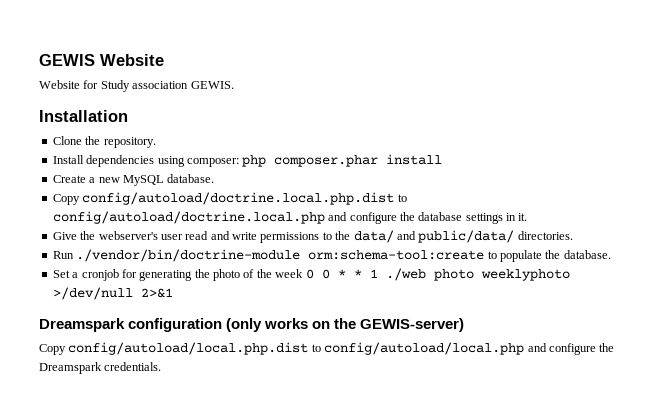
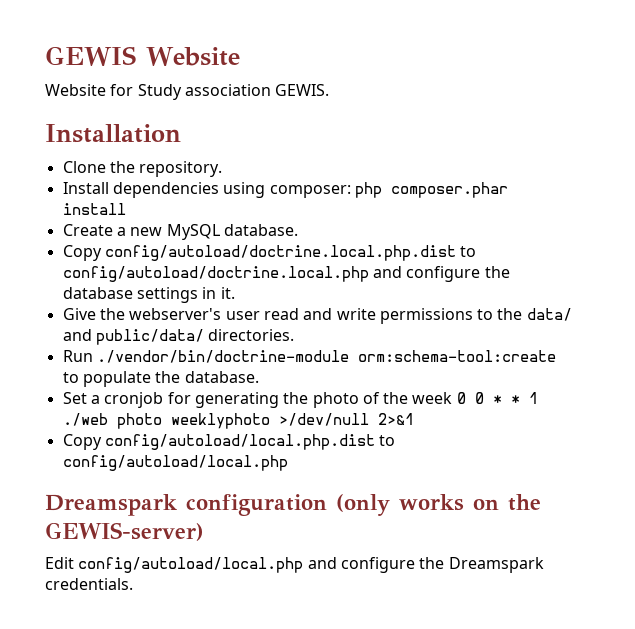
(173, 293) none -> [62,434,396,450] [62,455,288,471] // Copy config/autoload/local.php.dist to config/autoload/local.php
[39,342,321,355] Copy config/autoload/local.php.dist to -> [45,557,74,569] Edit

